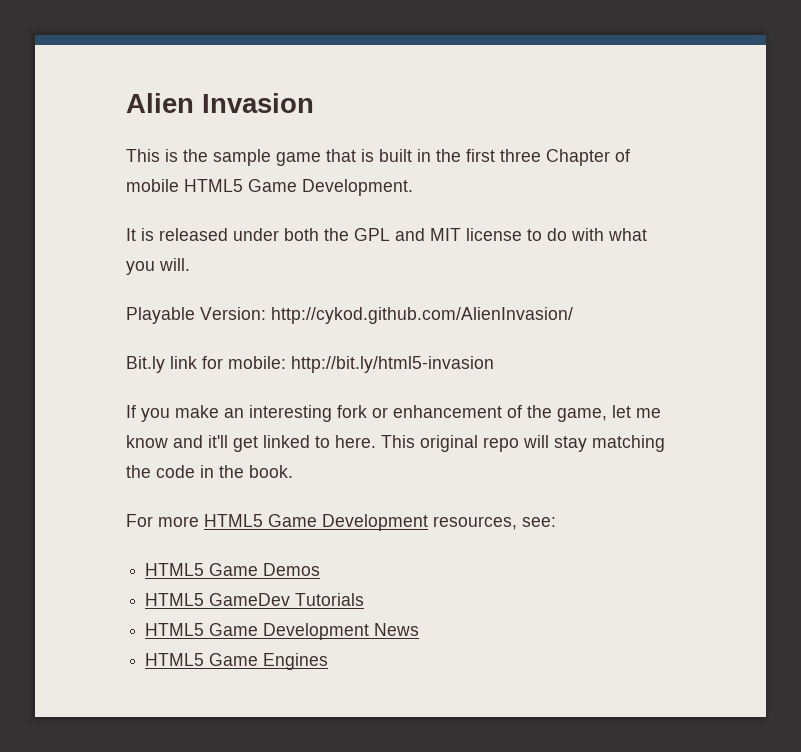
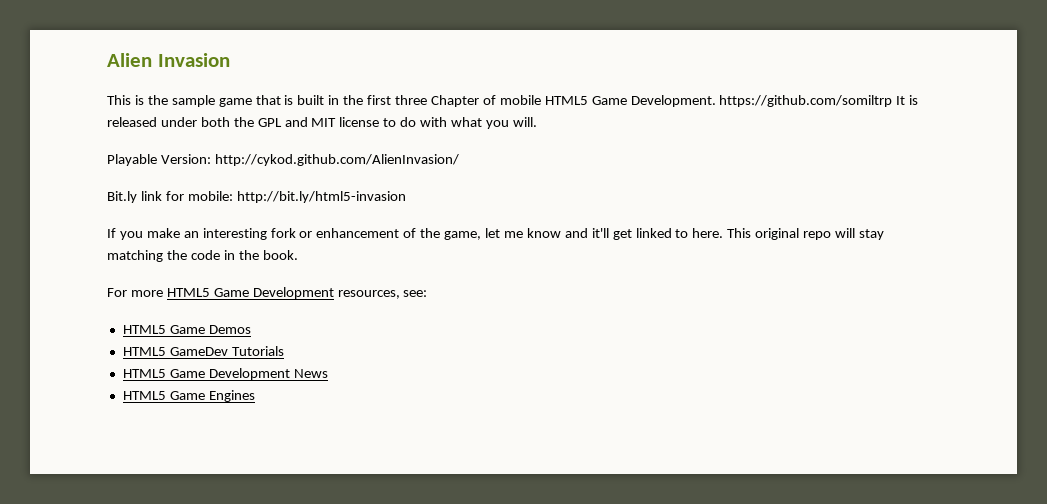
(413, 187) // -> [719,95,893,107] https://github.com/somiltrp

